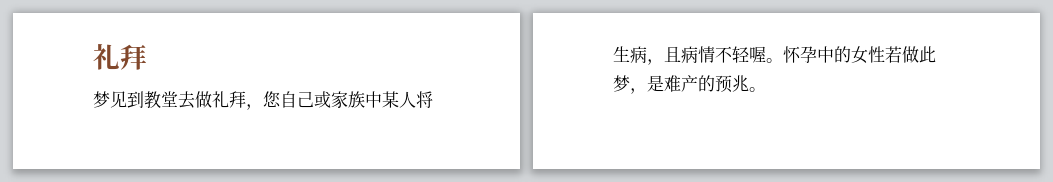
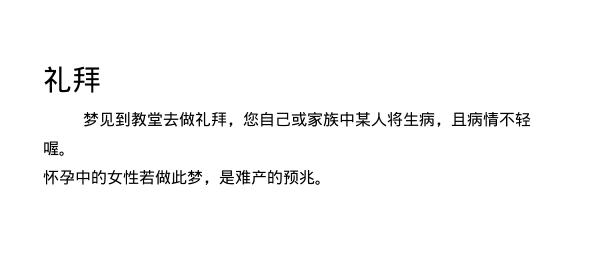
(783, 60) none -> (75, 153) //

